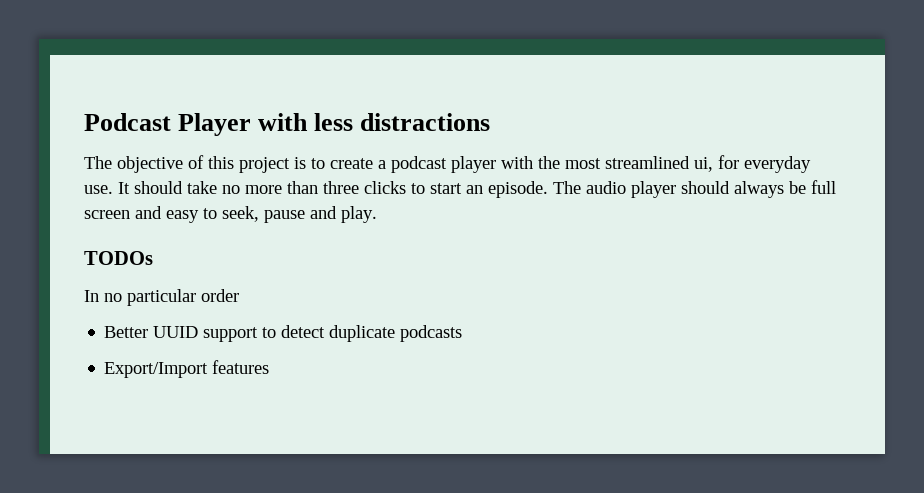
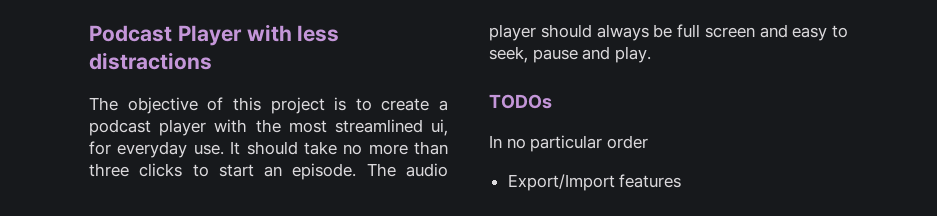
[104,325,463,342] // Better UUID support to detect duplicate podcasts -> (648, 142) none

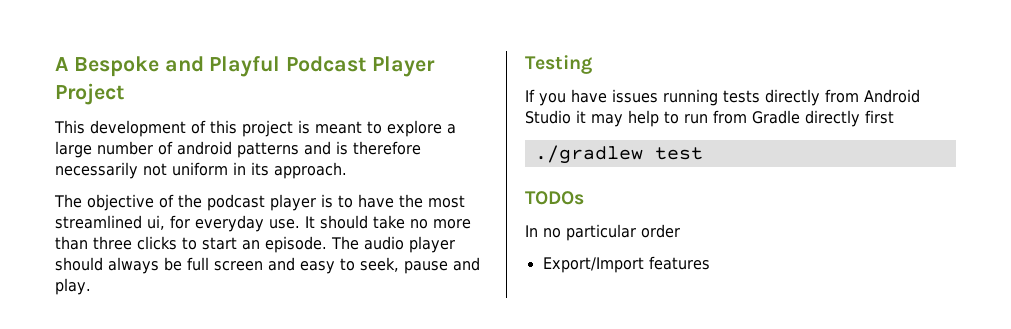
[89,24,340,46] [89,52,212,70] [89,97,448,114] [89,119,248,136] Podcast Player with less distractions // The objective of this project is to create a podcast player with -> [55,56,436,77] [55,83,124,105] [54,120,456,137] [55,141,421,158] [55,162,347,179] [54,194,394,211] A Bespoke and Playful Podcast Player Project // This development of this project is meant to explore a large number of android patterns and is therefore necessarily not uniform in its approach. // The objective of the podcast player is to have
(651, 54) none -> [525,55,592,74] [525,89,920,106] [525,110,894,127] [534,145,703,164] // Testing // If you have issues running tests directly from Android Studio it may help to run from Gradle directly first // ./gradlew test

